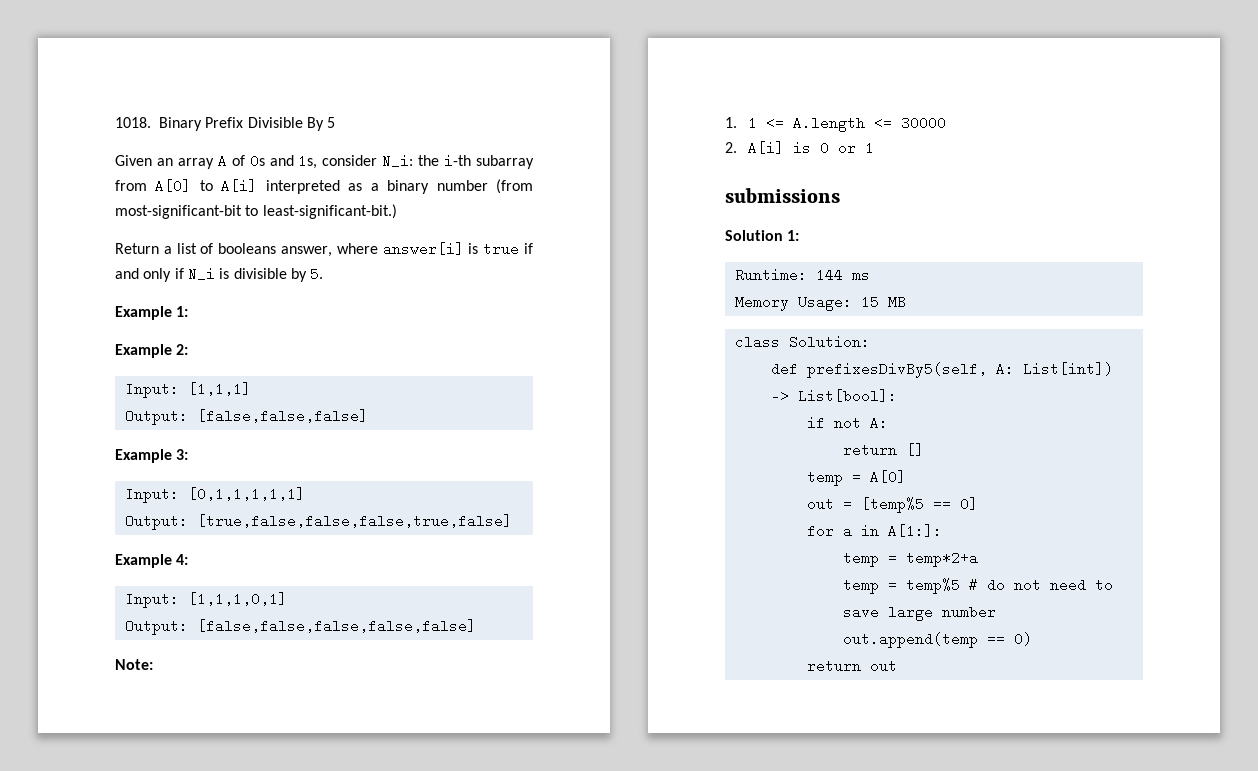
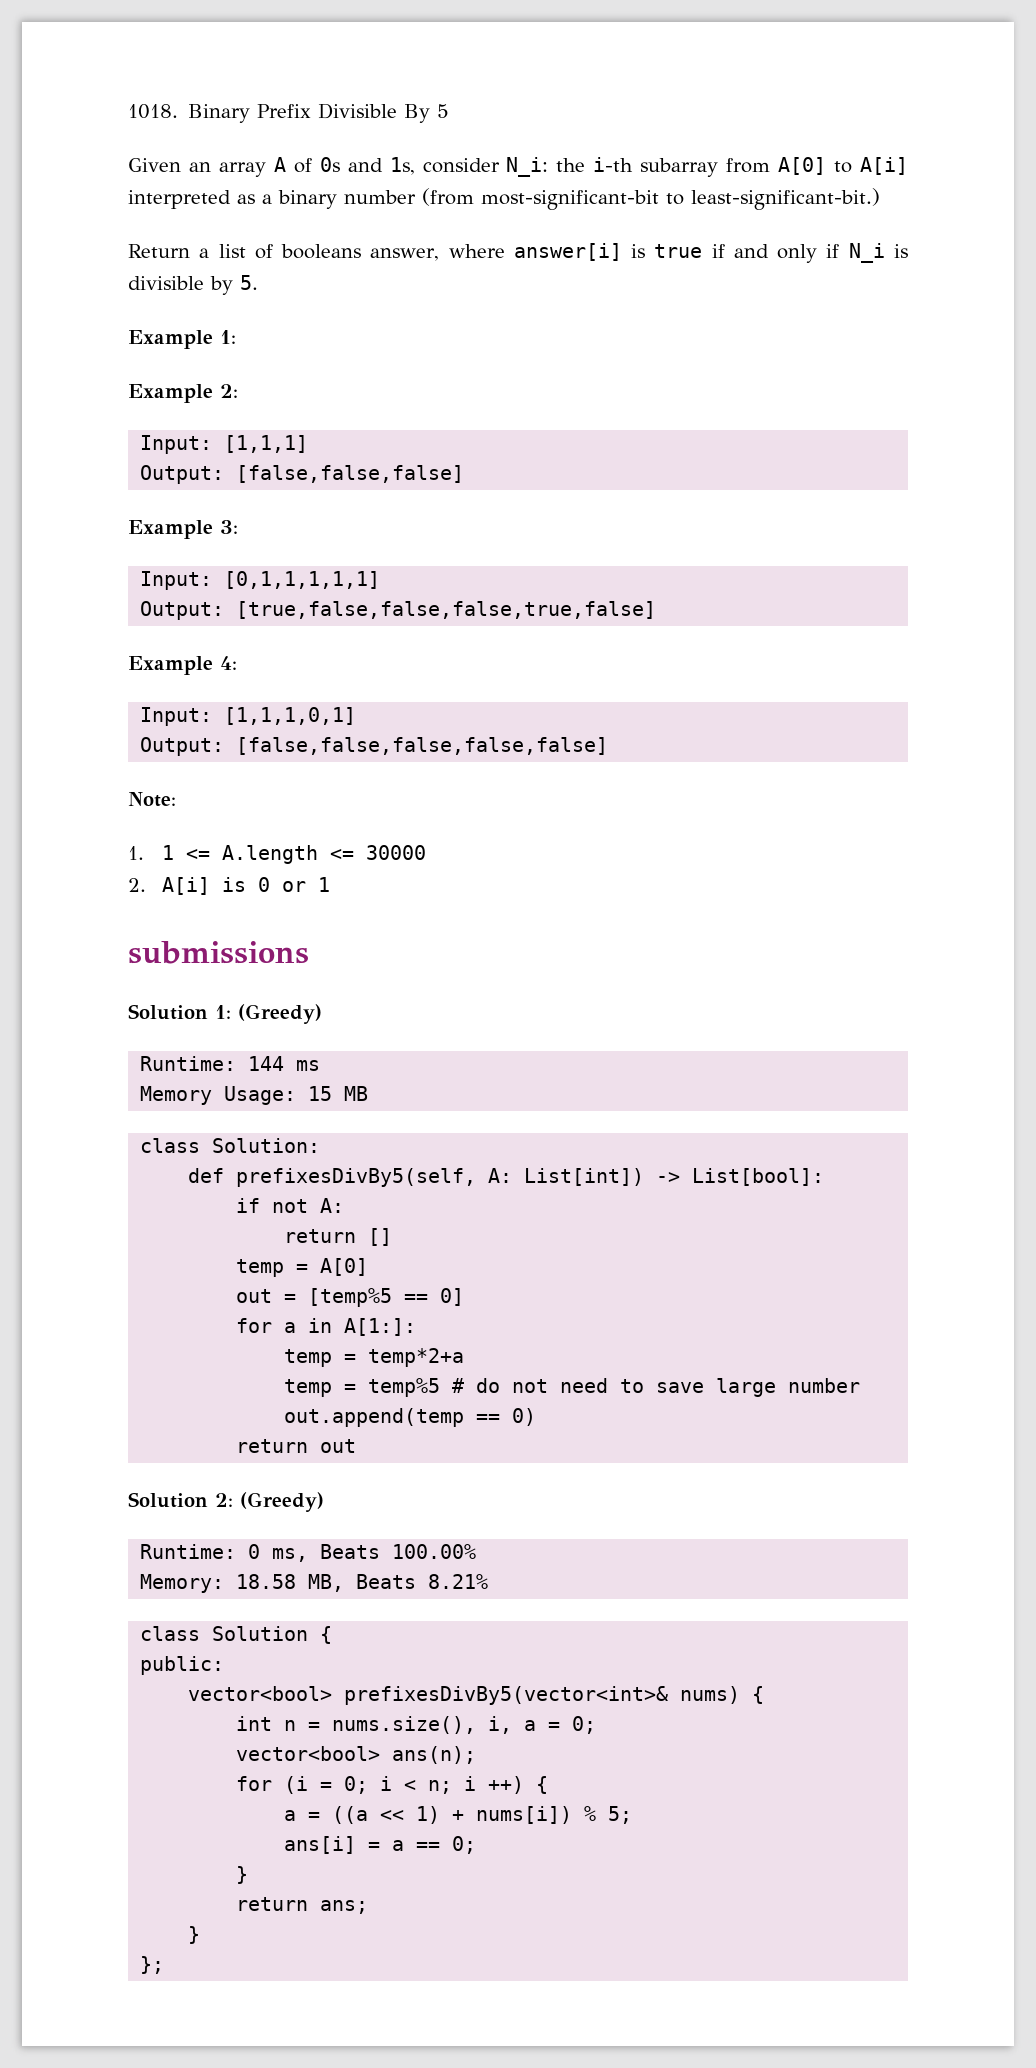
(800, 235) none -> [238,1004,322,1024] (Greedy)
(897, 666) none -> [128,1492,324,1512] [140,1544,477,1562] [140,1574,489,1593] [140,1626,333,1644] [140,1656,225,1675] [188,1686,765,1705] [236,1716,597,1734] [236,1746,477,1764] [236,1776,549,1794] [284,1806,633,1824] [284,1836,477,1854] [236,1866,249,1884] [236,1897,369,1914] [188,1926,201,1944] [140,1956,165,1974] // Solution 2: (Greedy) // Runtime: 0 ms, Beats 100.00% // Memory: 18.58 MB, Beats 8.21% // class Solution { // public: // vector<bool> prefixesDivBy5(vector<int>& nums) { // int n = nums.size(), i, a = 0; // vector<bool> ans(n); // for (i = 0; i < n; i ++) { // a = ((a << 1) + nums[i]) % 5; // ans[i] = a == 0; // } // return ans; // } // };

